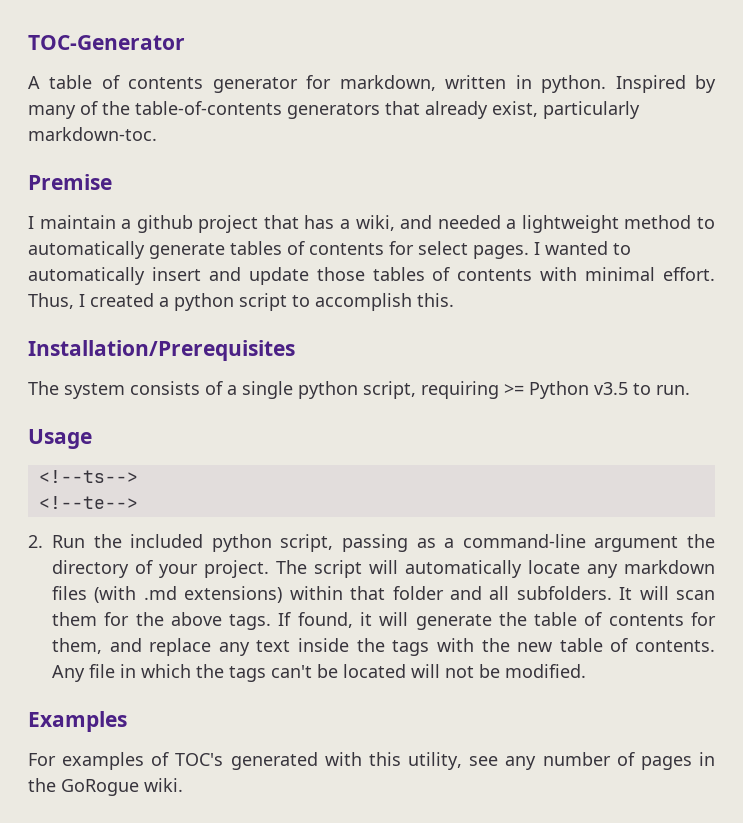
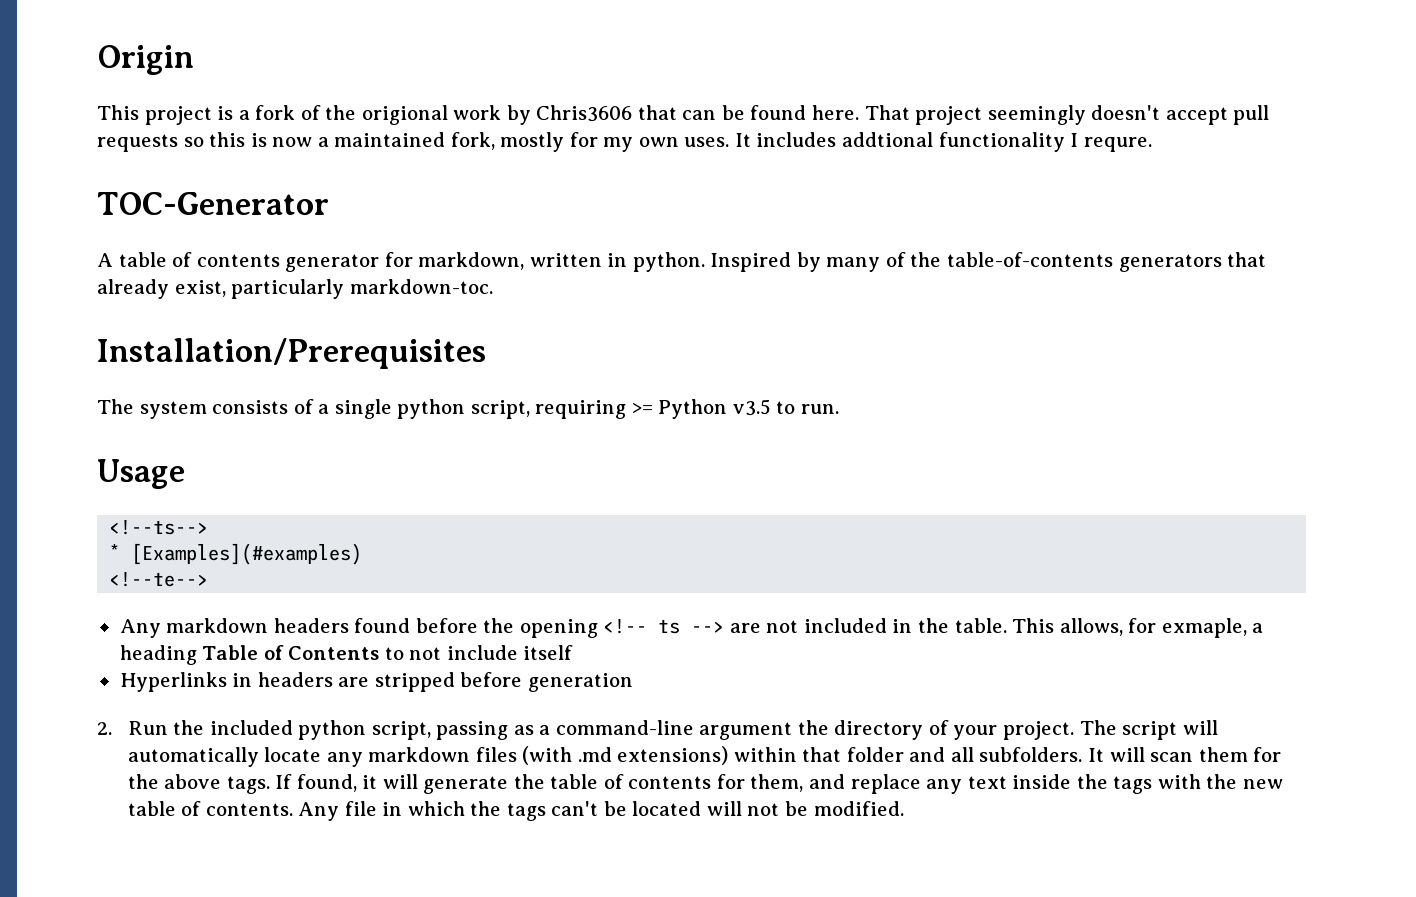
(28, 42) none -> [97,45,194,75] [97,105,1270,125] [97,132,1152,152] Origin // This project is a fork of the origional work by Chris3606 that can be found here. That project seemingly doesn't accept pull requests so this is now a maintained fork, mostly for my own uses. It includes addtional functionality I requre. //
[28,174,112,190] [28,215,715,233] [28,241,631,259] [28,267,715,285] [28,293,454,311] // Premise // I maintain a github project that has a wiki, and needed a lightweight method to automatically generate tables of contents for select pages. I wanted to automatically insert and update those tables of contents with minimal effort. Thus, I created a python script to accomplish this. -> (493, 286) none
(138, 476) none -> [109,543,363,565] // * [Examples](#examples)
(138, 502) none -> [119,618,1264,638] [119,645,574,665] [119,672,633,692] // Any markdown headers found before the opening <!-- ts --> are not included in the table. This allows, for exmaple, a heading Table of Contents to not include itself // Hyperlinks in headers are stripped before generation
[28,711,127,732] [28,752,715,770] [28,778,183,796] // Examples // For examples of TOC's generated with this utility, see any number of pages in the GoRogue wiki. -> (904, 808) none

